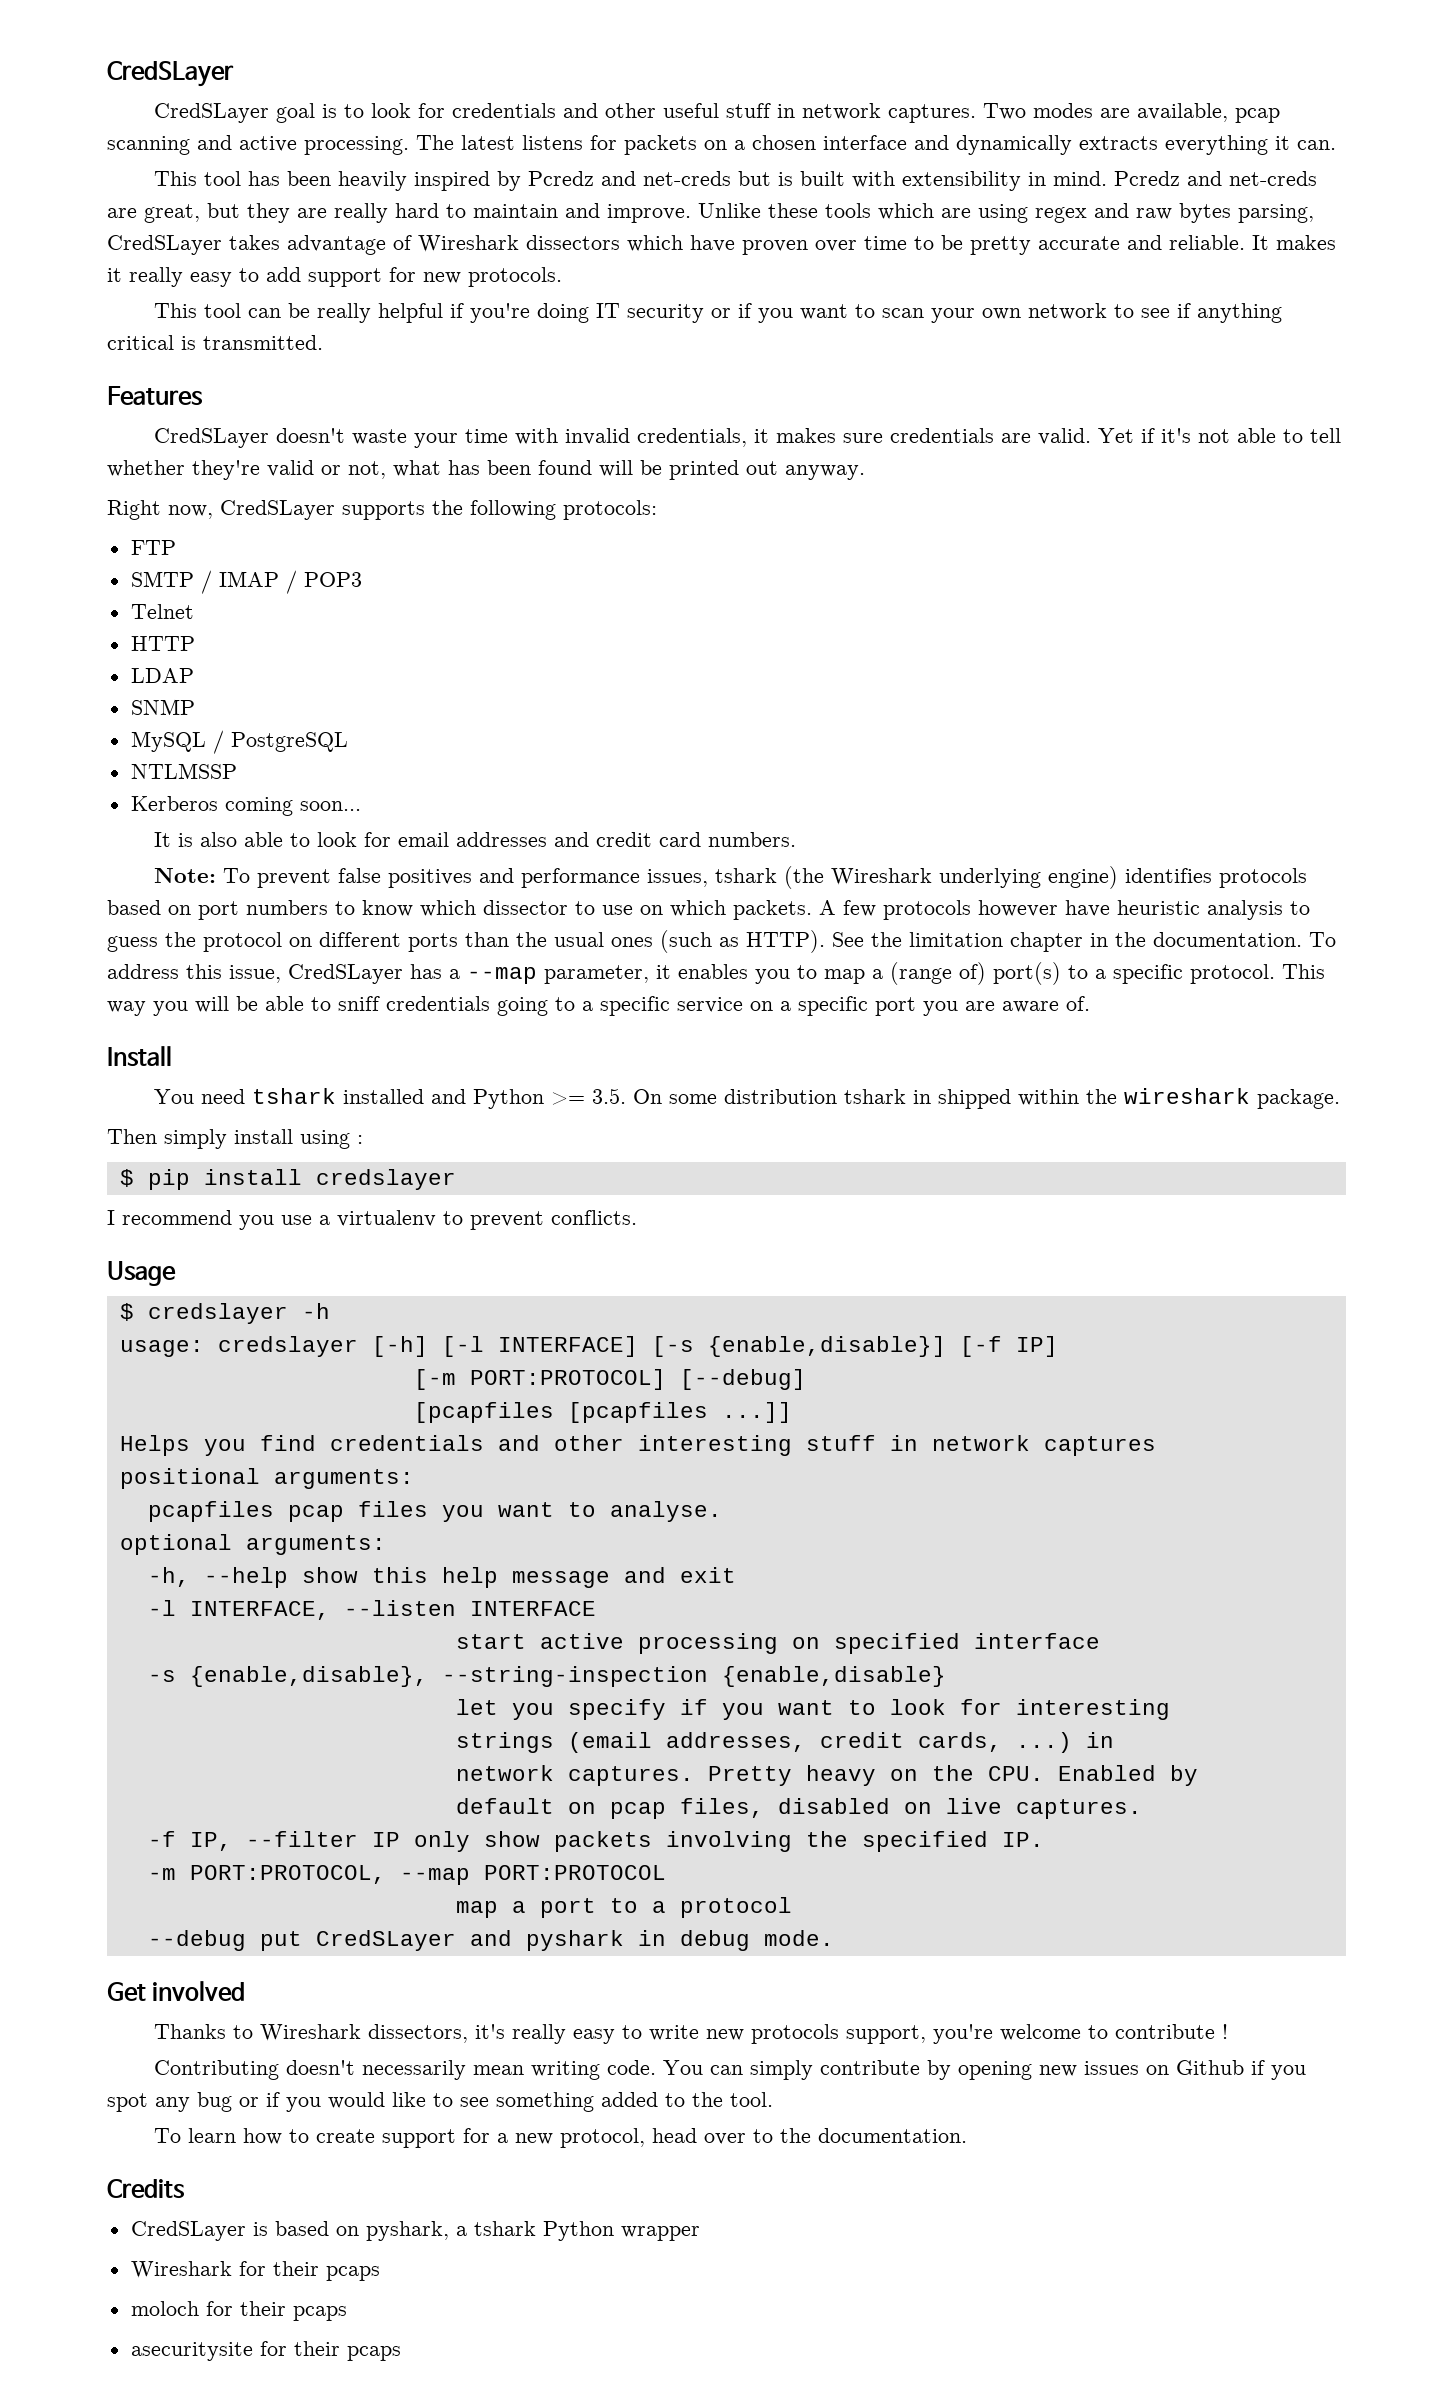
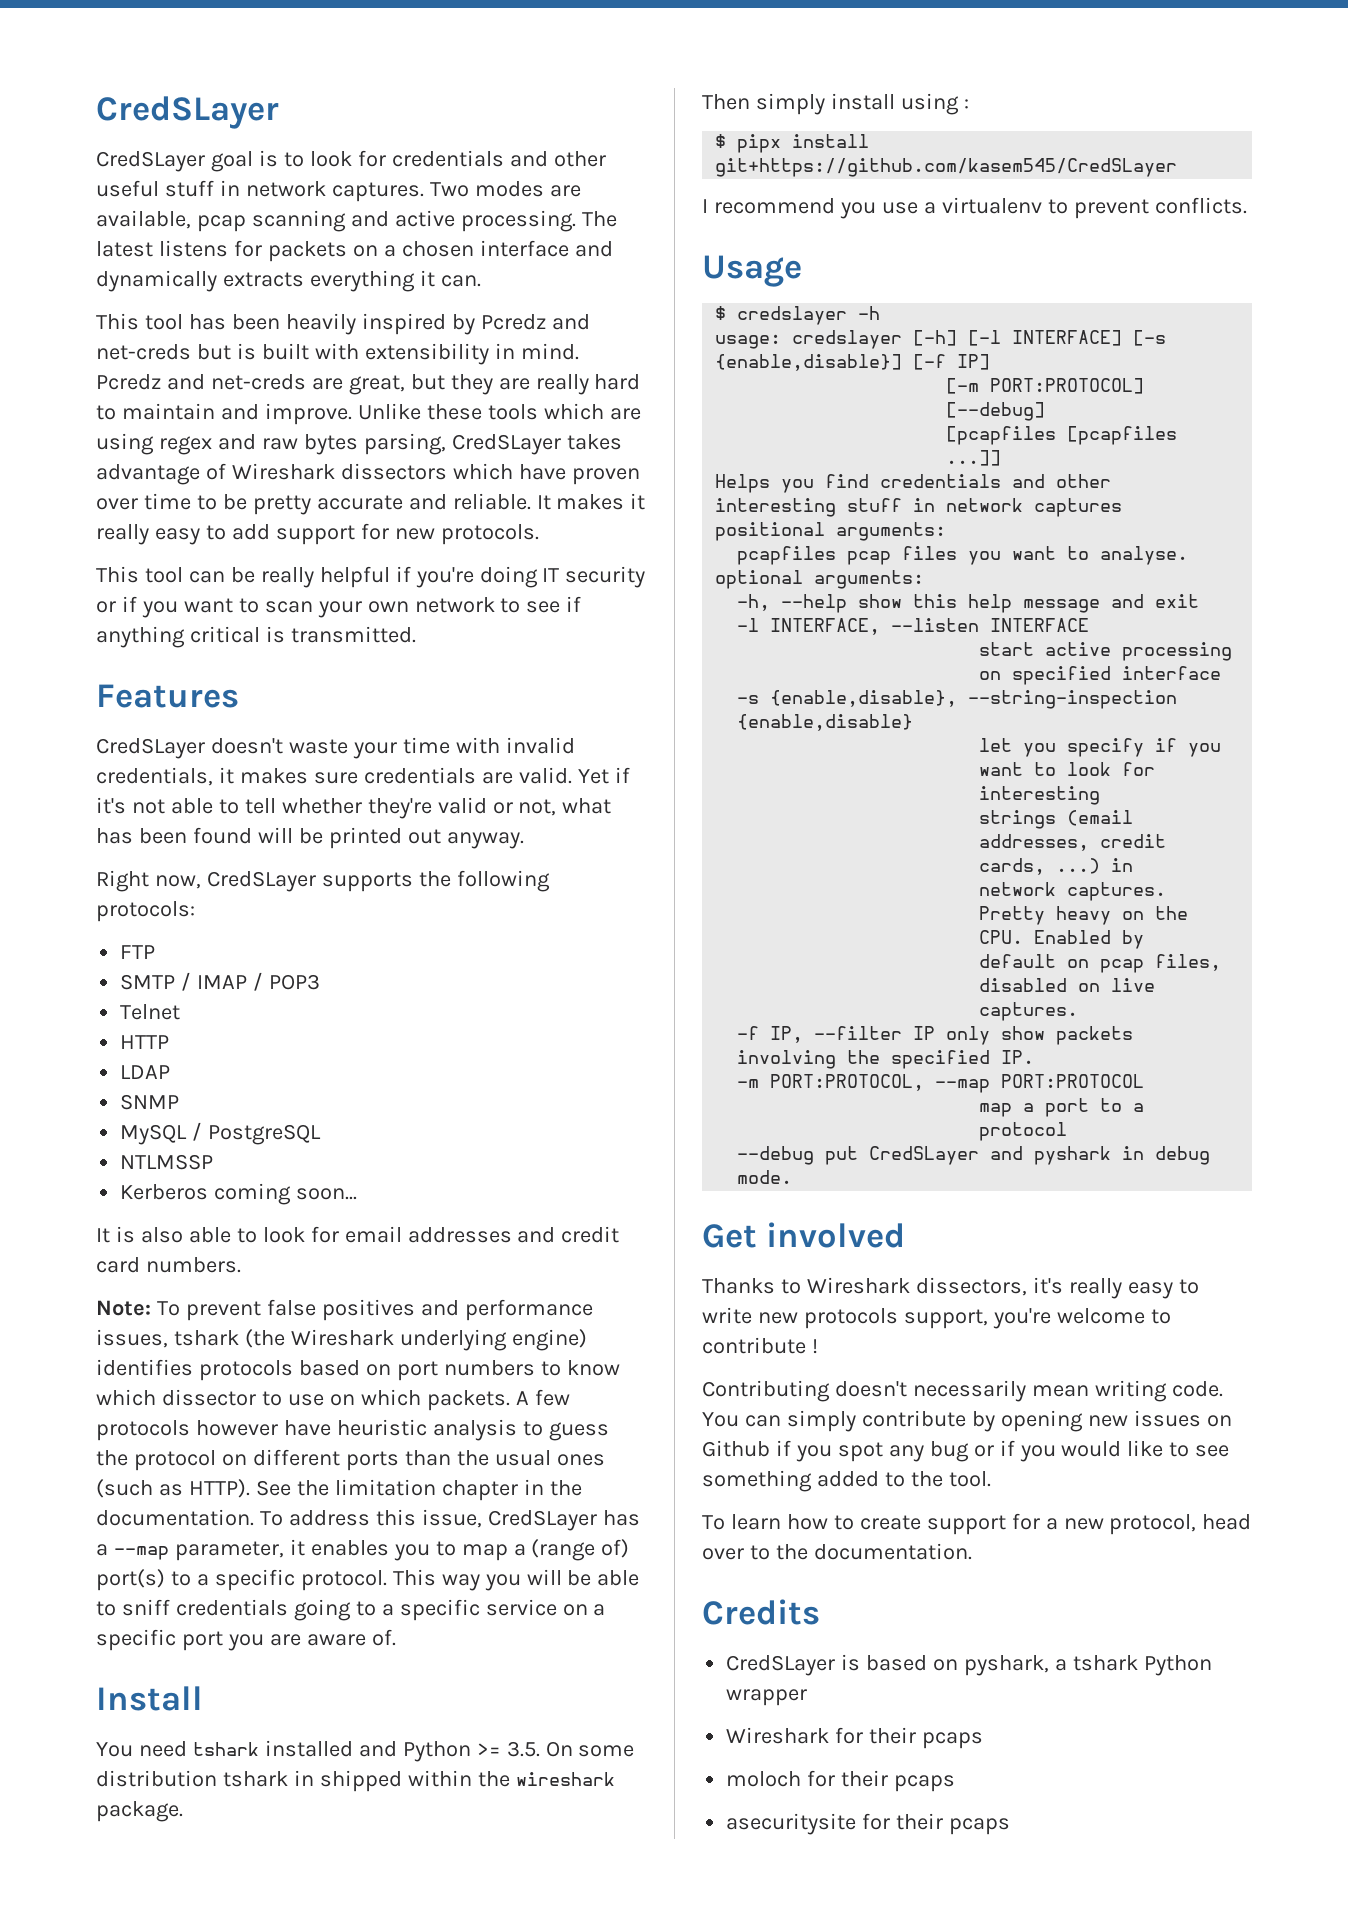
[147,1169,456,1190] pip install credslayer -> [737,134,870,153] [715,158,1178,177] pipx install git+https://github.com/kasem545/CredSLayer

